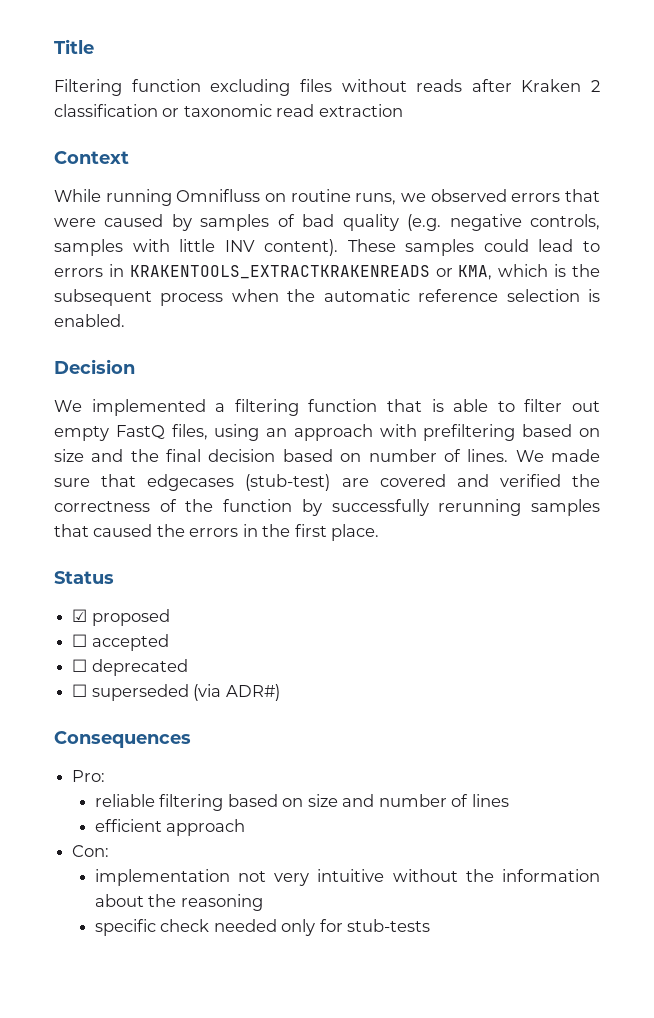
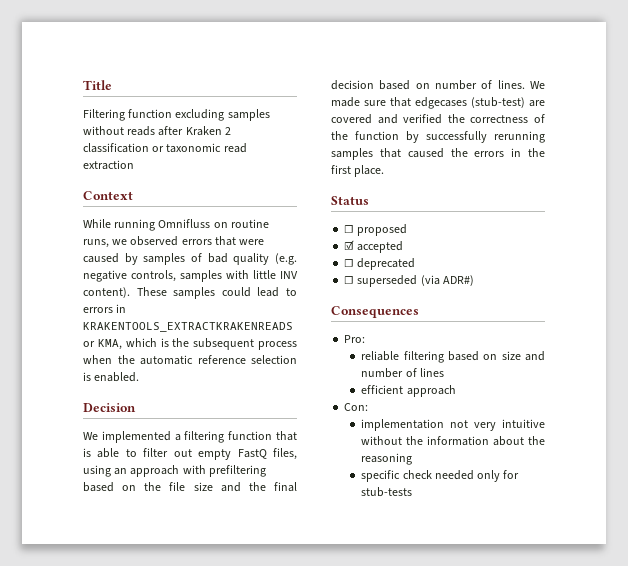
[299,79,332,92] files -> [227,109,270,121] samples
(600, 432) none -> [144,482,186,491] the file
[72,609,88,622] ☑ -> [344,225,355,233] ☐
[72,634,88,647] ☐ -> [344,240,355,250] ☑

